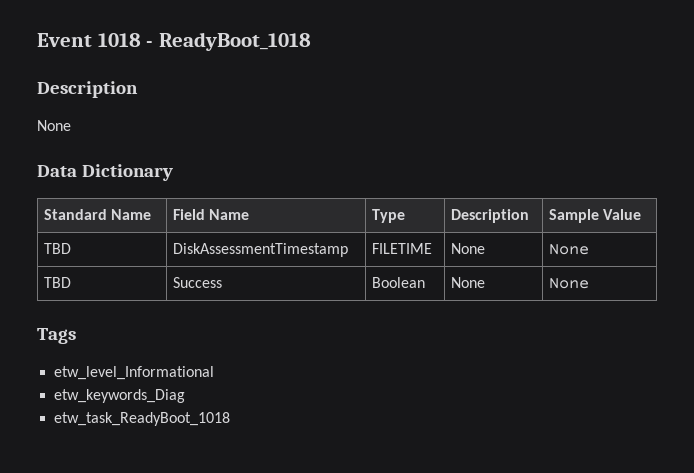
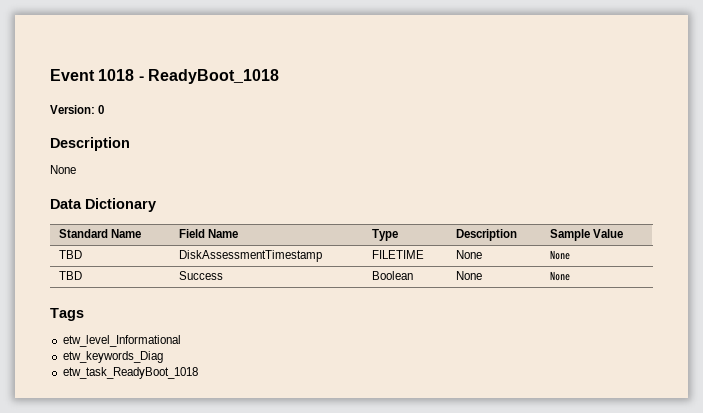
(312, 41) none -> [50,105,105,114] // Version: 0

